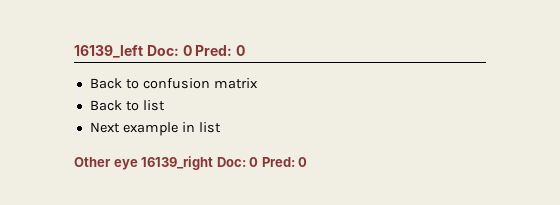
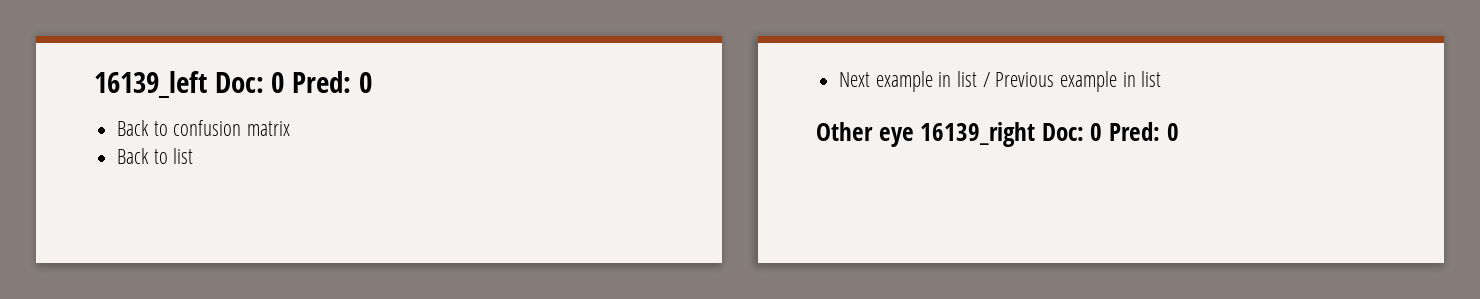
(221, 127) none -> [982,71,1162,92] / Previous example in list

